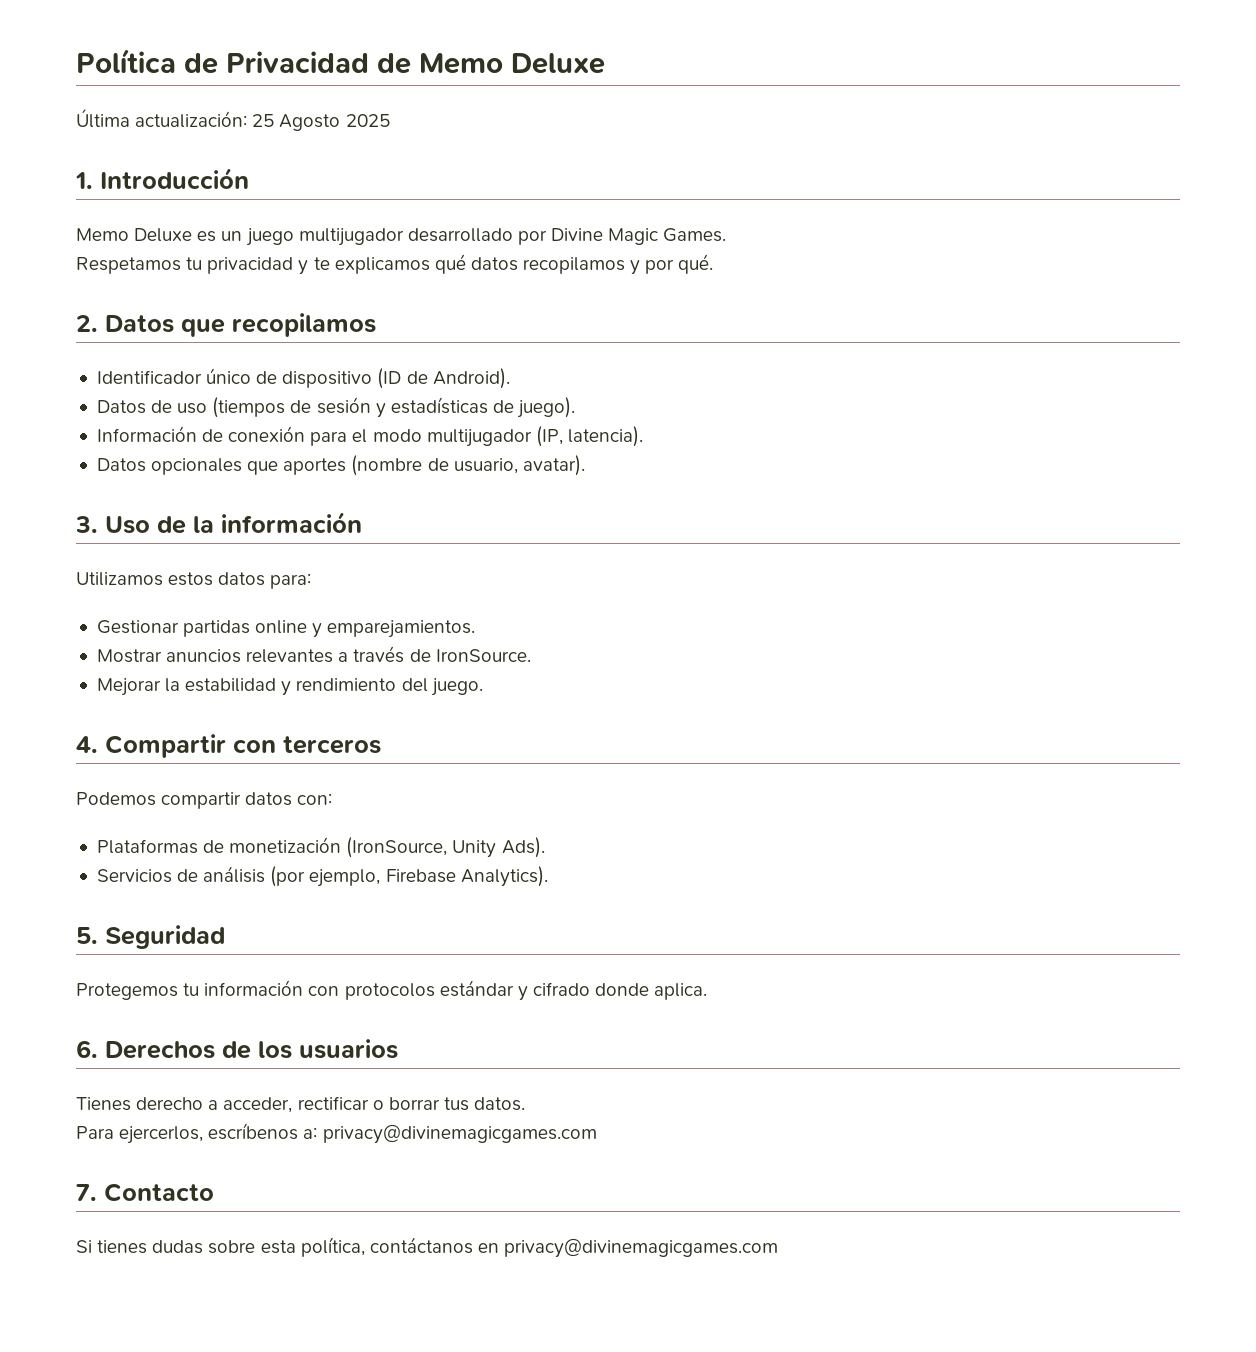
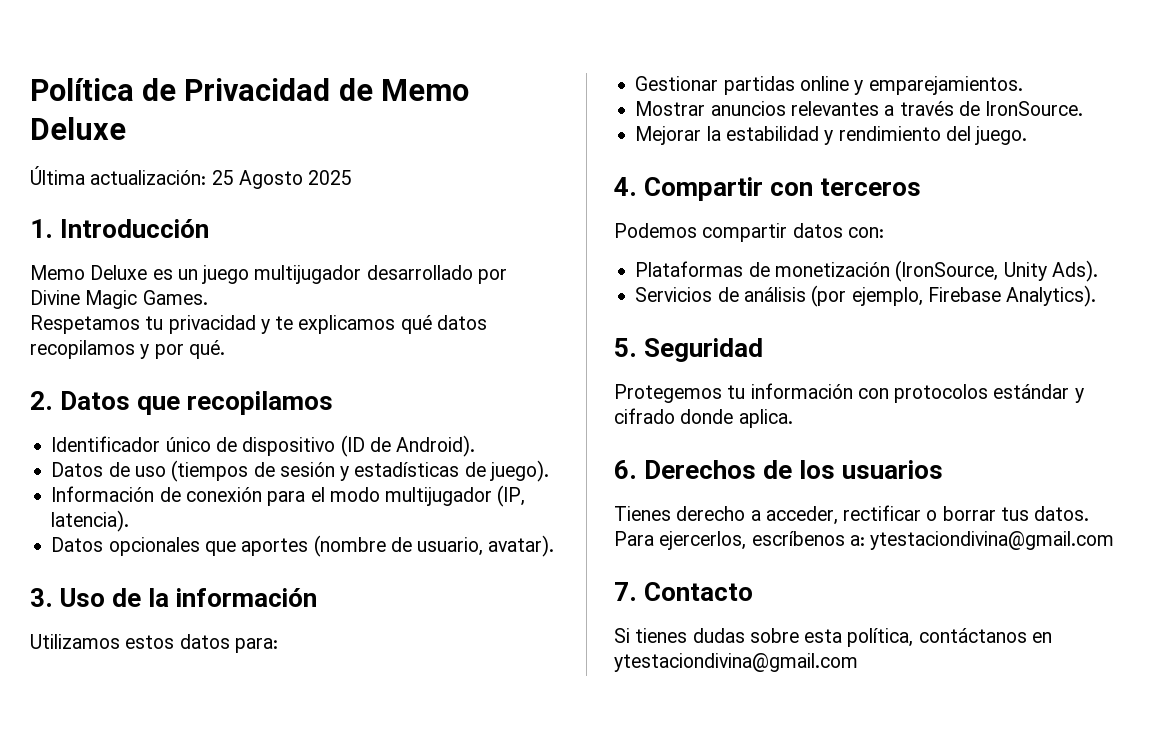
[322,1124,597,1144] privacy@divinemagicgames.com -> [870,531,1115,550] ytestaciondivina@gmail.com
[504,1238,779,1258] privacy@divinemagicgames.com -> [614,653,858,672] ytestaciondivina@gmail.com

